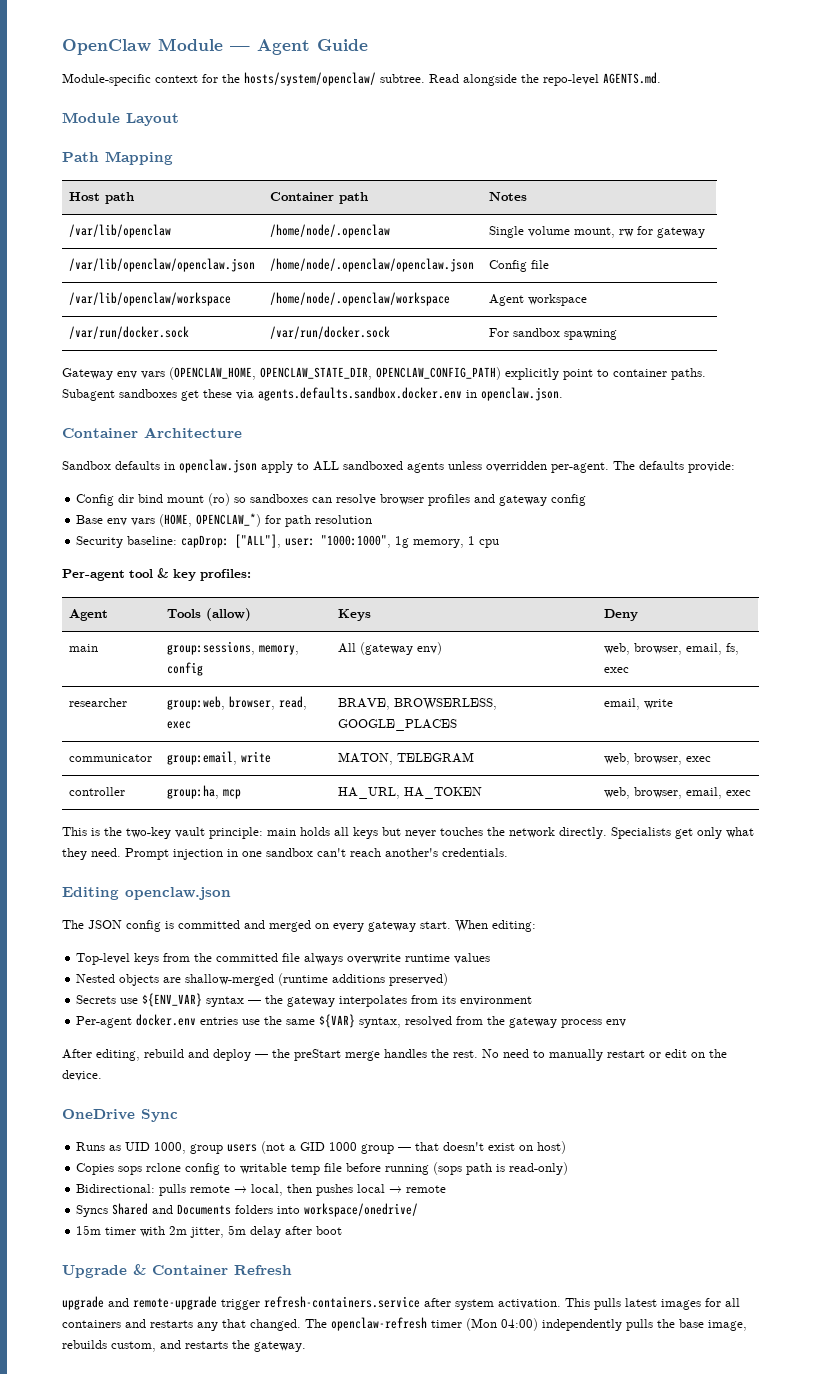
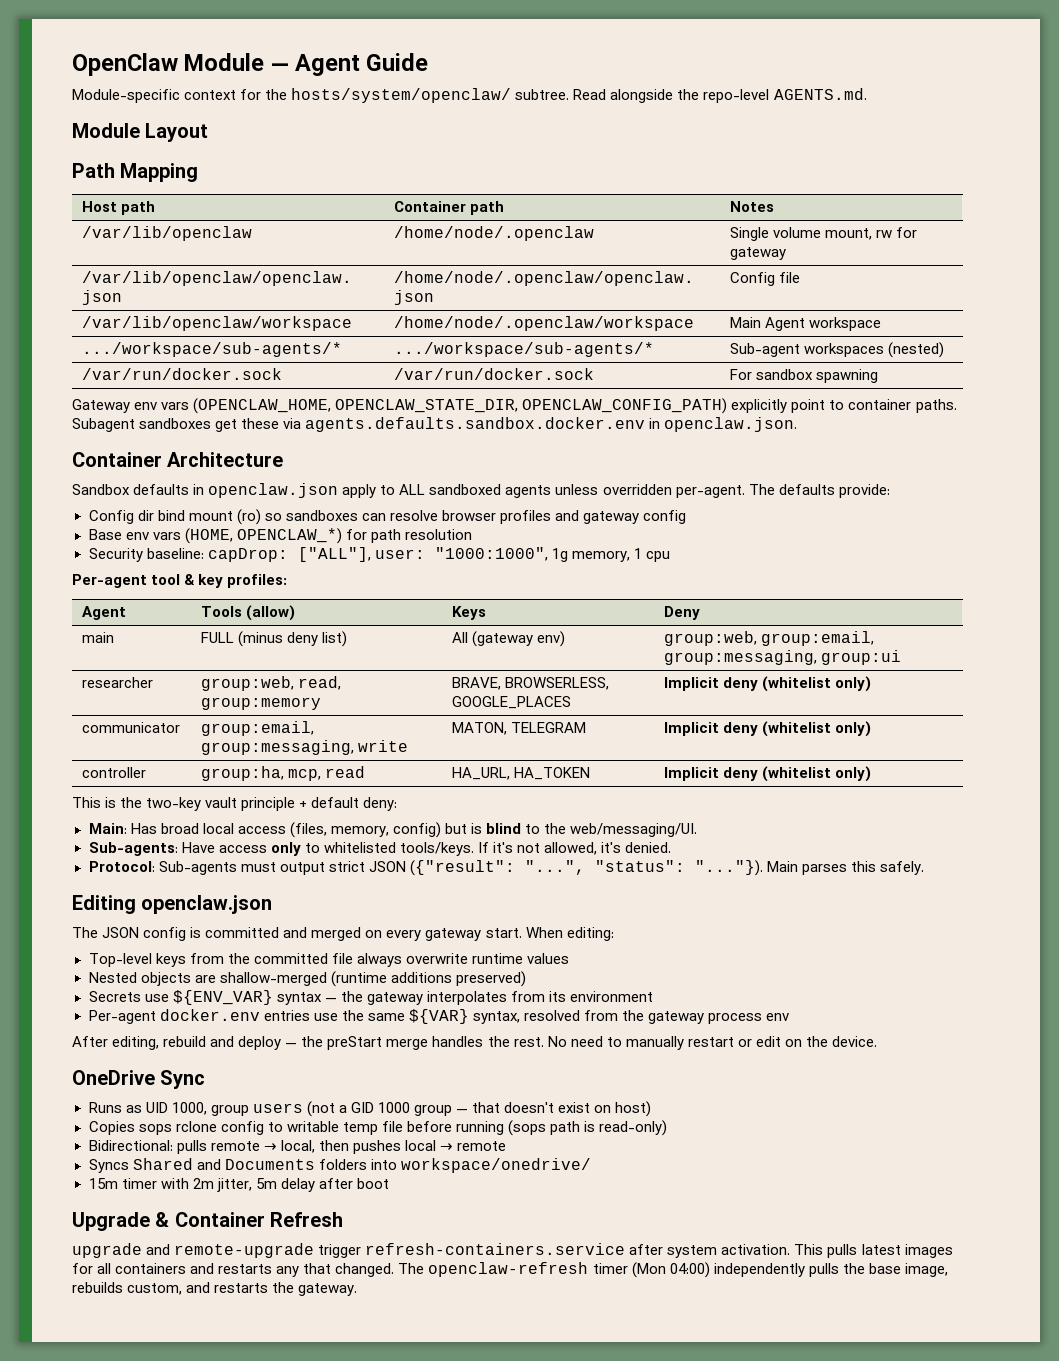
(451, 299) none -> [730,317,762,328] Main
(588, 300) none -> [82,342,343,357] [394,342,655,357] [730,342,945,358] // .../workspace/sub-agents/* | .../workspace/sub-agents/* | Sub-agent workspaces (nested)
[167,641,300,655] [167,662,204,676] group:sessions, memory, config -> [201,631,348,647] FULL (minus deny list)
[604,643,740,655] [604,667,630,673] web, browser, email, fs, exec -> [664,631,875,646] [664,650,902,665] group:web, group:email, group:messaging, group:ui
[229,696,308,710] [167,721,192,729] browser, read, exec -> [298,676,342,690] [201,697,322,710] read, group:memory
[604,698,674,710] email, write -> [664,676,872,692] Implicit deny (whitelist only)
(238, 758) none -> [201,740,355,755] group:messaging,
[604,753,712,765] web, browser, exec -> [664,721,872,737] Implicit deny (whitelist only)
[223,789,242,799] mcp -> [288,766,366,781] mcp, read
[604,787,752,799] web, browser, email, exec -> [664,766,872,782] Implicit deny (whitelist only)
[209,827,754,839] [62,848,508,860] principle: main holds all keys but never touches the network directly. Specialists get only what they need. Prompt injection in one sandbox can't reach another's credentials. -> [241,797,398,811] [88,822,698,838] [88,842,672,856] [88,860,924,876] principle + default deny: // Main: Has broad local access (files, memory, config) but is blind to the web/messaging/UI. // Sub-agents: Have access only to whitelisted tools/keys. If it's not allowed, it's denied. // Protocol: Sub-agents must output strict JSON ({"result": "...", "status": "..."}). Main parses this safely.

